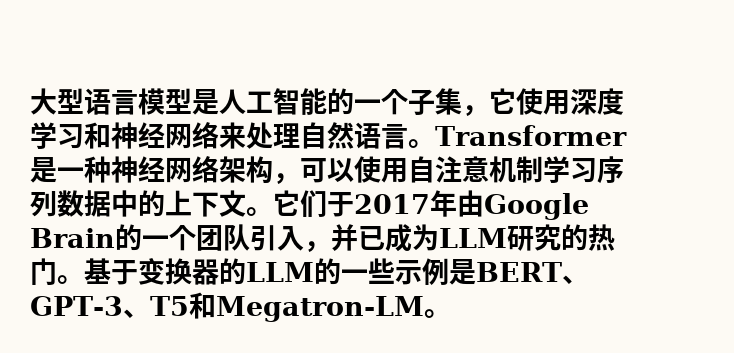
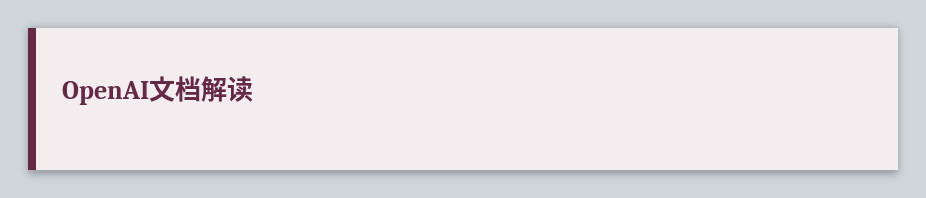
[30,88,624,116] [30,122,627,149] [30,156,624,184] [30,190,589,220] [30,224,615,252] [30,258,589,285] [30,292,451,322] 大型语言模型是人工智能的一个子集，它使用深度学习和神经网络来处理自然语言。Transformer是一种神经网络架构，可以使用自注意机制学习序列数据中的上下文。它们于2017年由Google Brain的一个团队引入，并已成为LLM研究的热门。基于变换器的LLM的一些示例是BERT、GPT-3、T5和Megatron-LM。 -> [62,76,253,105] OpenAI文档解读

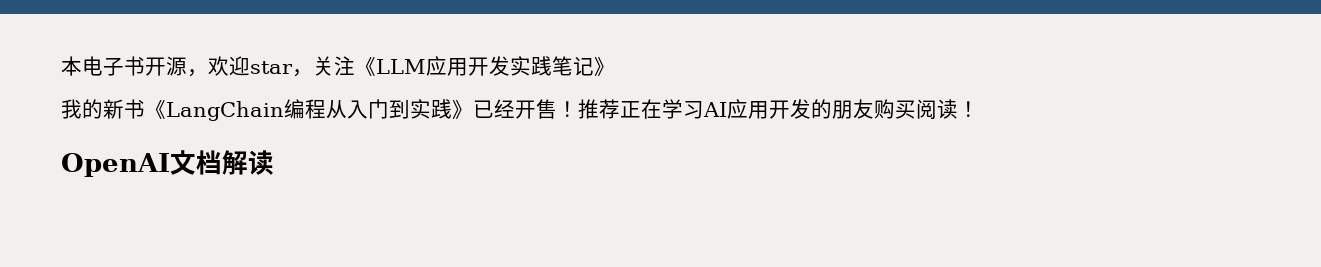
(62, 93) none -> [61,56,615,77] [61,99,979,121] 本电子书开源，欢迎star，关注《LLM应用开发实践笔记》 // 我的新书《LangChain编程从入门到实践》已经开售！推荐正在学习AI应用开发的朋友购买阅读！ //

